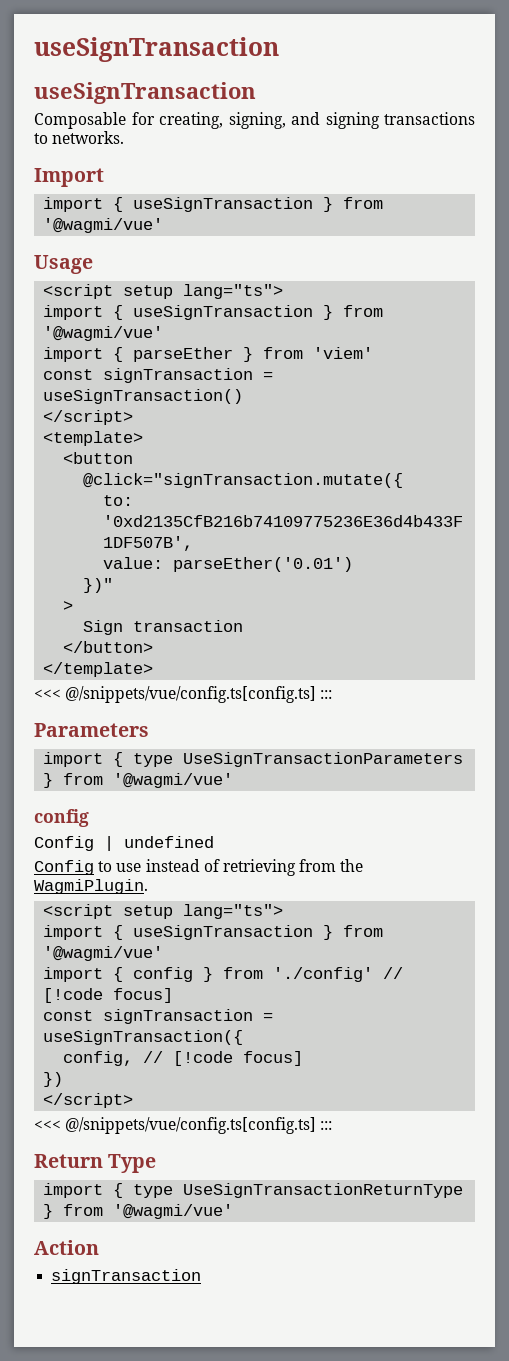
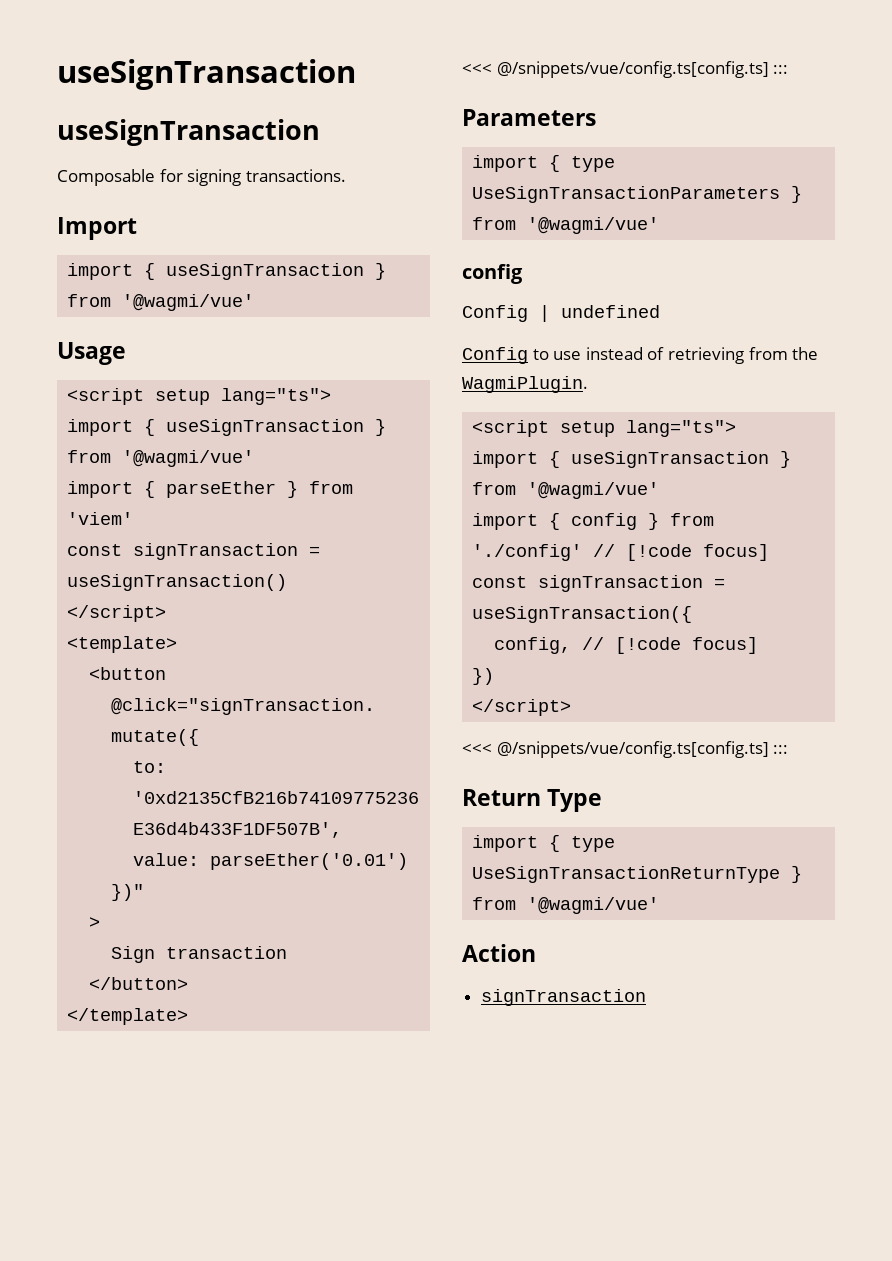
[159,112,475,129] [34,131,125,144] creating, signing, and signing transactions to networks. -> [187,169,346,186] signing transactions.

